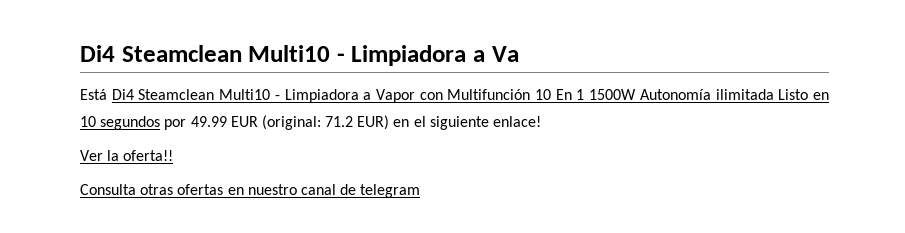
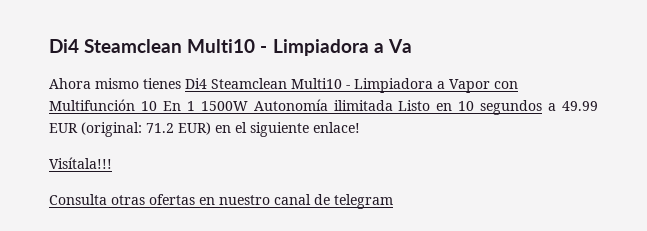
[80,89,107,100] Está -> [49,78,181,89] Ahora mismo tienes
[164,119,187,130] por -> [548,103,557,111] a
[80,150,174,161] Ver la oferta!! -> [49,157,112,169] Visítala!!!

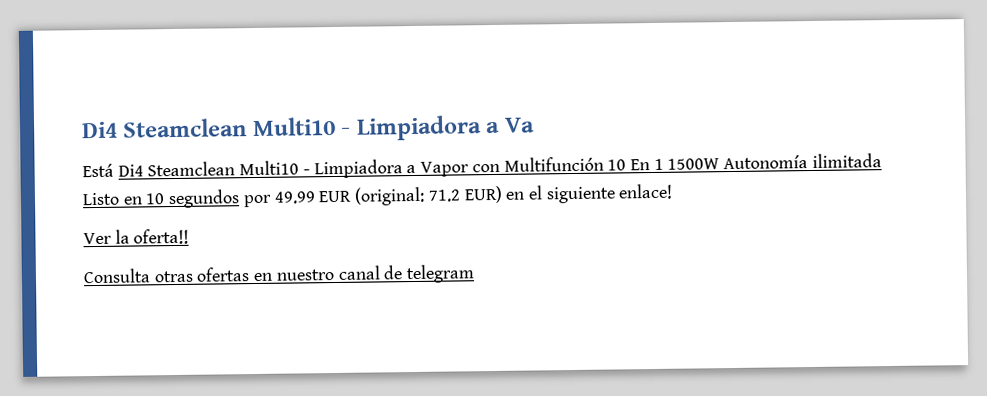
[49,78,181,89] Ahora mismo tienes -> [82,163,114,178] Está
[548,103,557,111] a -> [242,194,272,208] por
[49,157,112,169] Visítala!!! -> [83,228,190,245] Ver la oferta!!

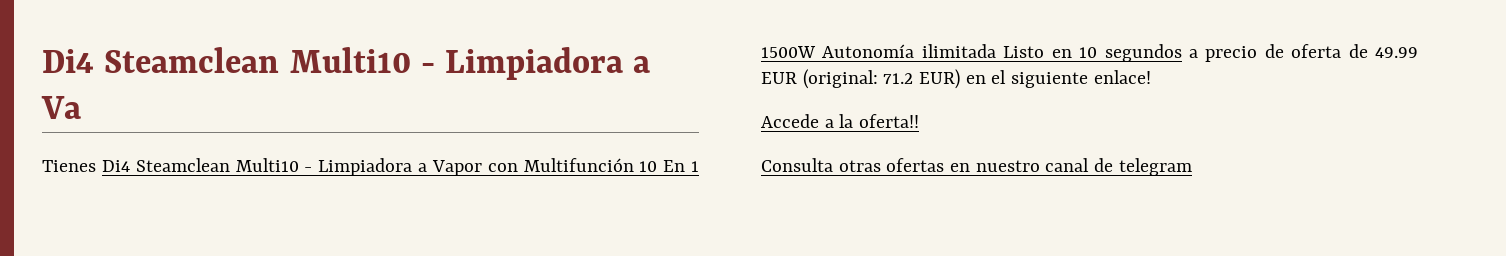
[82,163,114,178] Está -> [42,160,96,172] Tienes
[242,194,272,208] por -> [1188,44,1368,62] a precio de oferta de
[83,232,112,245] Ver -> [761,114,834,128] Accede a

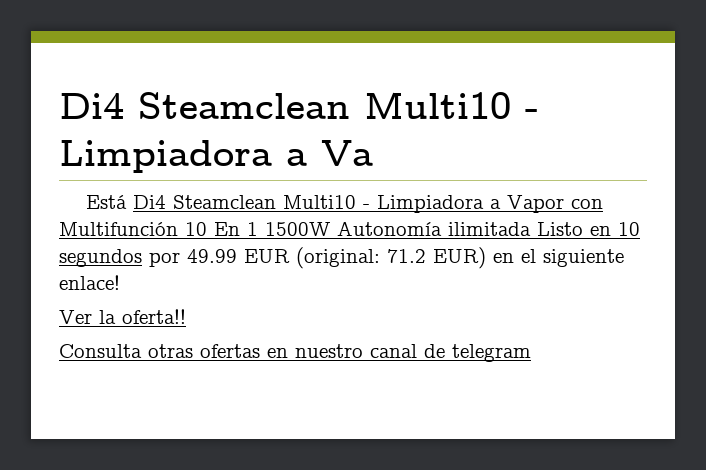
[42,160,96,172] Tienes -> [85,195,127,209] Está
[1188,44,1368,62] a precio de oferta de -> [149,252,180,267] por
[761,114,834,128] Accede a -> [59,310,92,324] Ver

